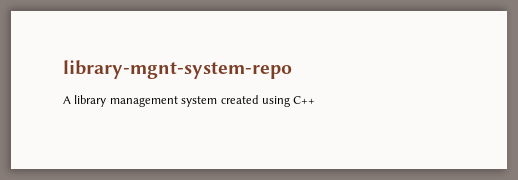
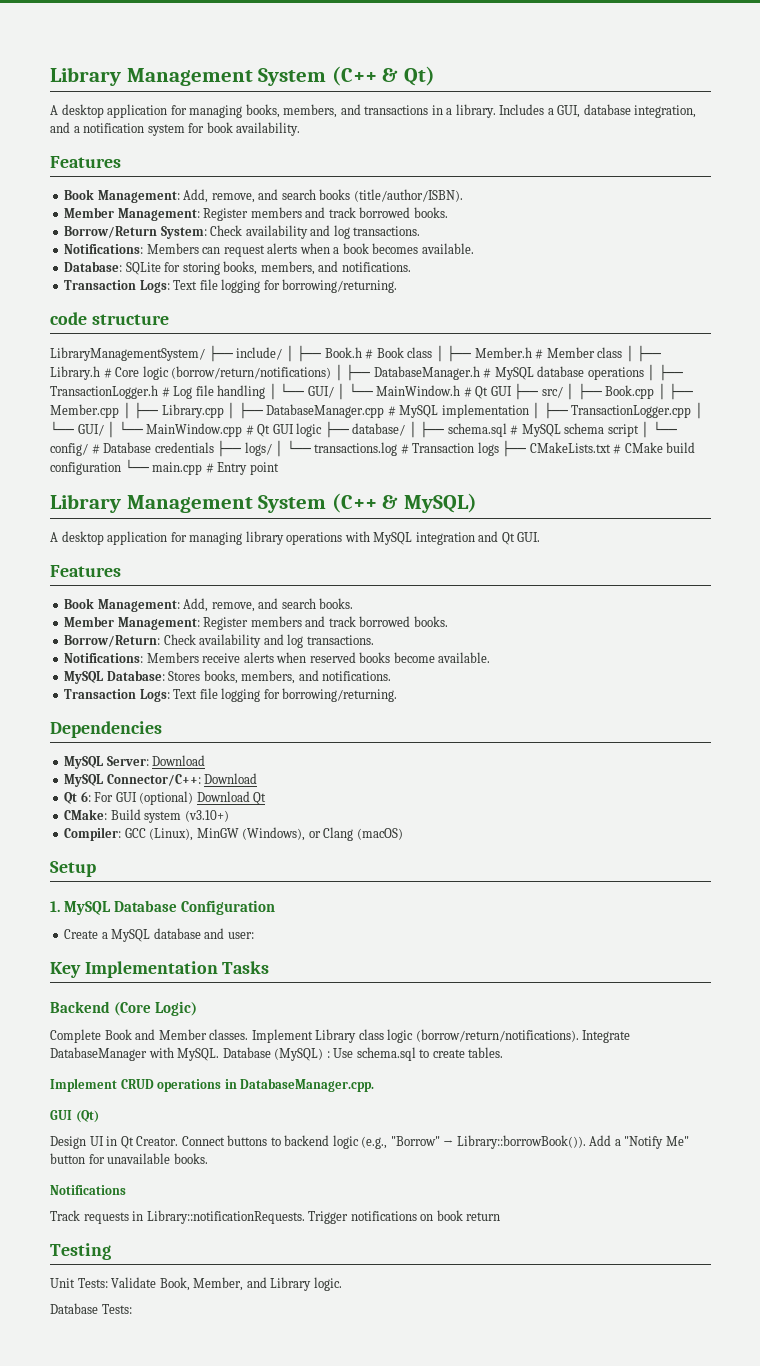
[63,60,292,79] [63,95,316,107] library-mgnt-system-repo // A library management system created using C++ -> [50,66,435,86] [50,104,697,118] [50,122,301,136] [50,156,121,168] [64,189,463,203] [64,207,448,221] [64,225,421,239] [64,243,474,257] [64,261,411,275] [64,279,398,293] [50,312,169,325] [50,345,662,362] [50,364,683,381] [50,383,694,400] [50,402,703,419] [50,421,677,438] [50,440,696,457] [50,459,279,475] [50,493,477,513] [50,531,541,545] [50,565,121,577] [64,598,354,612] [64,616,448,630] [64,634,374,648] [64,652,491,663] [64,670,392,684] [64,688,398,702] [50,721,162,738] [64,755,206,769] [64,773,258,787] [64,791,267,805] [64,809,229,823] [64,827,403,841] [50,861,96,877] [50,900,276,915] [64,928,254,942] [50,961,270,978] [50,1001,198,1016] [50,1029,631,1043] [50,1047,504,1061] [50,1078,375,1092] [50,1110,99,1123] [50,1135,689,1149] [50,1153,208,1164] [50,1185,126,1195] [50,1210,501,1224] [50,1243,111,1260] [50,1277,342,1291] [50,1303,132,1314] Library Management System (C++ & Qt) // A desktop application for managing books, members, and transactions in a library. Includes a GUI, database integration, and a notification system for book availability. // Features // Book Management: Add, remove, and search books (title/author/ISBN). // Member Management: Register members and track borrowed books. // Borrow/Return System: Check availability and log transactions. // Notifications: Members can request alerts when a book becomes available. // Database: SQLite for storing books, members, and notifications. // Transaction Logs: Text file logging for borrowing/returning. // code structure // LibraryManagementSystem/ ├── include/ │ ├── Book.h # Book class │ ├── Member.h # Member class │ ├── Library.h # Core logic (borrow/return/notifications) │ ├── DatabaseManager.h # MySQL database operations │ ├── TransactionLogger.h # Log file handling │ └── GUI/ │ └── MainWindow.h # Qt GUI ├── src/ │ ├── Book.cpp │ ├── Member.cpp │ ├── Library.cpp │ ├── DatabaseManager.cpp # MySQL implementation │ ├── TransactionLogger.cpp │ └── GUI/ │ └── MainWindow.cpp # Qt GUI logic ├── database/ │ ├── schema.sql # MySQL schema script │ └── config/ # Database credentials ├── logs/ │ └── transactions.log # Transaction logs ├── CMakeLists.txt # CMake build configuration └── main.cpp # Entry point // Library Management System (C++ & MySQL) // A desktop application for managing library operations with MySQL integration and Qt GUI. // Features // Book Management: Add, remove, and search books. // Member Management: Register members and track borrowed books. // Borrow/Return: Check availability and log transactions. // Notifications: Members receive alerts when reserved books become available. // MySQL Database: Stores books, members, and notifications. // Transaction Logs: Text file logging for borrowing/returning. // Dependencies // MySQL Server: Download // MySQL Connector/C++: Download // Qt 6: For GUI (optional) Download Qt // CMake: Build system (v3.10+) // Compiler: GCC (Linux), MinGW (Windows), or Clang (macOS) // Setup // 1. MySQL Database Configuration // Create a MySQL database and user: // Key Implementation Tasks // Backend (Core Logic) // Complete Book and Member classes. Implement Library class logic (borrow/return/notifications). Integrate DatabaseManager with MySQL. Database (MySQL) : Use schema.sql to create tables. // Implement CRUD operations in DatabaseManager.cpp. // GUI (Qt) // Design UI in Qt Creator. Connect buttons to backend logic (e.g., "Borrow" → Library::borrowBook()). Add a "Notify Me" button for unavailable books. // Notifications // Track requests in Library::notificationRequests. Trigger notifications on book return // Testing // Unit Tests: Validate Book, Member, and Library logic. // Database Tests:

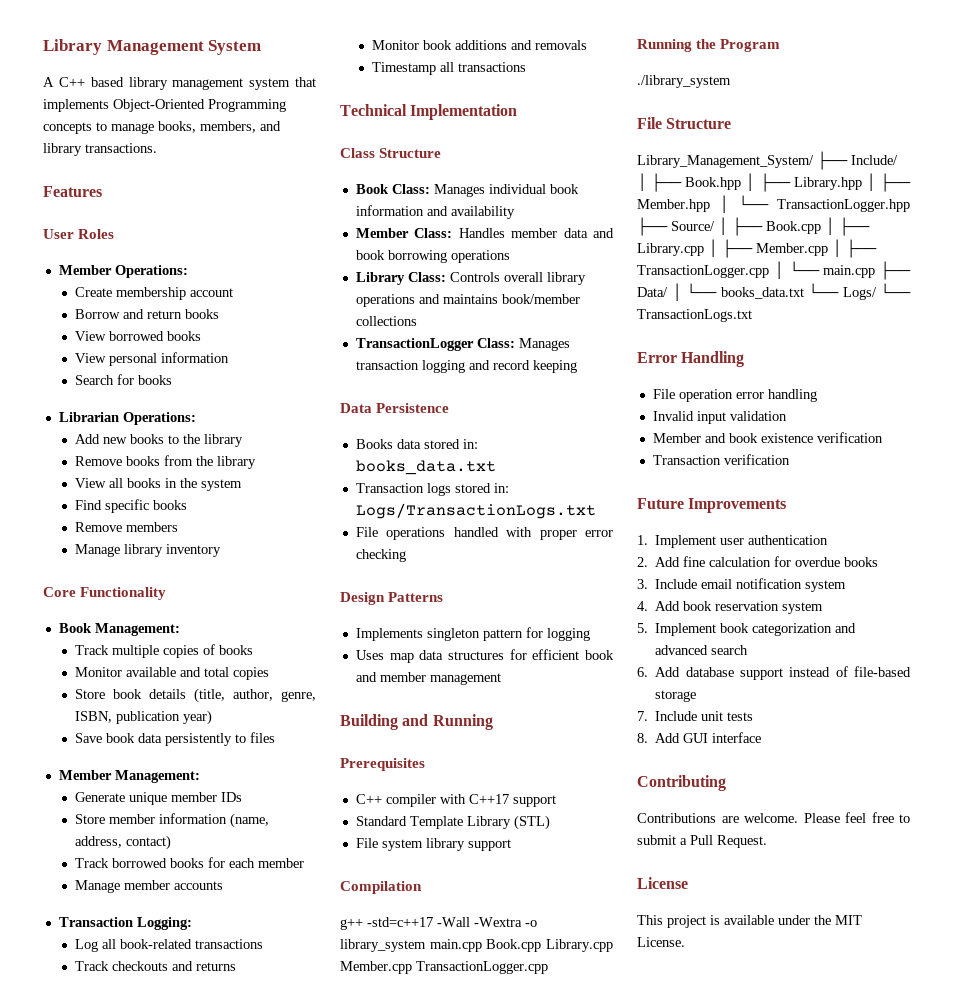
[50,66,435,86] [50,104,697,118] [50,122,301,136] [50,156,121,168] [64,189,463,203] [64,207,448,221] [64,225,421,239] [64,243,474,257] [64,261,411,275] [64,279,398,293] [50,312,169,325] [50,345,662,362] [50,364,683,381] [50,383,563,400] Library Management System (C++ & Qt) // A desktop application for managing books, members, and transactions in a library. Includes a GUI, database integration, and a notification system for book availability. // Features // Book Management: Add, remove, and search books (title/author/ISBN). // Member Management: Register members and track borrowed books. // Borrow/Return System: Check availability and log transactions. // Notifications: Members can request alerts when a book becomes available. // Database: SQLite for storing books, members, and notifications. // Transaction Logs: Text file logging for borrowing/returning. // code structure // LibraryManagementSystem/ ├── include/ │ ├── Book.h # Book class │ ├── Member.h # Member class │ ├── Library.h # Core logic (borrow/return/notifications) │ ├── DatabaseManager.h # MySQL database operations │ ├── TransactionLogger.h # Log file handling │ └── GUI/ │ └── MainWindow.h # Qt GUI ├── src/ -> [43,39,262,55] [43,77,316,90] [43,99,286,112] [43,121,281,134] [43,143,157,156] [43,186,102,197] [43,229,115,239] [58,265,188,278] [75,287,234,300] [75,309,220,319] [75,331,202,341] [75,352,230,366] [75,374,173,385] [58,412,196,425] [75,434,244,447] [75,455,257,469] [75,478,243,491] [75,499,188,513] [75,522,179,532] [75,544,222,557] [43,587,167,600] [58,623,180,636] [75,644,254,658] [75,667,270,680] [75,688,316,703] [75,710,213,725] [75,732,276,746] [58,770,200,783] [75,792,243,805] [75,813,270,828] [75,835,172,850] [75,857,305,868] [75,880,224,893] [58,917,192,930] [75,939,264,952] [75,961,237,971] [372,40,588,50] [372,62,527,75] [340,104,518,120] [340,148,442,158] [355,184,579,197] [355,205,515,219] [355,228,614,238] [355,250,510,263] [355,272,586,285] [355,294,580,307] [355,316,417,326] [355,338,570,351] [355,360,577,373] [340,403,450,413] [355,439,478,449] [355,460,496,475] [355,483,509,496] [355,503,596,519] [355,527,613,540] [355,549,406,562] [340,592,444,605] [355,627,590,641] [355,649,614,663] [355,672,501,685] [340,714,493,730] [340,758,425,771] [355,794,556,807] [355,815,550,830] [355,838,511,851] [340,881,422,894] [340,917,537,930] [340,939,613,952] [340,961,548,974] [637,39,781,52] [637,75,731,88] [637,117,732,129] [637,151,898,170] [637,173,911,192] [637,195,910,213] [637,217,715,236] Library Management System // A C++ based library management system that implements Object-Oriented Programming concepts to manage books, members, and library transactions. // Features // User Roles // Member Operations: // Create membership account // Borrow and return books // View borrowed books // View personal information // Search for books // Librarian Operations: // Add new books to the library // Remove books from the library // View all books in the system // Find specific books // Remove members // Manage library inventory // Core Functionality // Book Management: // Track multiple copies of books // Monitor available and total copies // Store book details (title, author, genre, ISBN, publication year) // Save book data persistently to files // Member Management: // Generate unique member IDs // Store member information (name, address, contact) // Track borrowed books for each member // Manage member accounts // Transaction Logging: // Log all book-related transactions // Track checkouts and returns // Monitor book additions and removals // Timestamp all transactions // Technical Implementation // Class Structure // Book Class: Manages individual book information and availability // Member Class: Handles member data and book borrowing operations // Library Class: Controls overall library operations and maintains book/member collections // TransactionLogger Class: Manages transaction logging and record keeping // Data Persistence // Books data stored in: books_data.txt // Transaction logs stored in: Logs/TransactionLogs.txt // File operations handled with proper error checking // Design Patterns // Implements singleton pattern for logging // Uses map data structures for efficient book and member management // Building and Running // Prerequisites // C++ compiler with C++17 support // Standard Template Library (STL) // File system library support // Compilation // g++ -std=c++17 -Wall -Wextra -o library_system main.cpp Book.cpp Library.cpp Member.cpp TransactionLogger.cpp // Running the Program // ./library_system // File Structure // Library_Management_System/ ├── Include/ │ ├── Book.hpp │ ├── Library.hpp │ ├── Member.hpp │ └── TransactionLogger.hpp ├── Source/
[50,402,529,419] Member.cpp │ ├── Library.cpp │ ├── DatabaseManager.cpp # MySQL implementation -> [637,239,828,258] Library.cpp │ ├── Member.cpp
[77,421,677,438] [50,440,696,457] [50,459,279,475] [50,493,477,513] [50,531,541,545] [50,565,121,577] [64,598,354,612] [64,616,448,630] [64,634,374,648] [64,652,491,663] [64,670,392,684] [64,688,398,702] [50,721,162,738] [64,755,206,769] [64,773,258,787] [64,791,267,805] [64,809,229,823] [64,827,403,841] [50,861,96,877] [50,900,276,915] [64,928,254,942] [50,961,270,978] [50,1001,198,1016] [50,1029,631,1043] [50,1047,504,1061] [50,1078,375,1092] [50,1110,99,1123] [50,1135,689,1149] [50,1153,208,1164] [50,1185,126,1195] [50,1210,501,1224] [50,1243,111,1260] [50,1277,342,1291] [50,1303,132,1314] GUI/ │ └── MainWindow.cpp # Qt GUI logic ├── database/ │ ├── schema.sql # MySQL schema script │ └── config/ # Database credentials ├── logs/ │ └── transactions.log # Transaction logs ├── CMakeLists.txt # CMake build configuration └── main.cpp # Entry point // Library Management System (C++ & MySQL) // A desktop application for managing library operations with MySQL integration and Qt GUI. // Features // Book Management: Add, remove, and search books. // Member Management: Register members and track borrowed books. // Borrow/Return: Check availability and log transactions. // Notifications: Members receive alerts when reserved books become available. // MySQL Database: Stores books, members, and notifications. // Transaction Logs: Text file logging for borrowing/returning. // Dependencies // MySQL Server: Download // MySQL Connector/C++: Download // Qt 6: For GUI (optional) Download Qt // CMake: Build system (v3.10+) // Compiler: GCC (Linux), MinGW (Windows), or Clang (macOS) // Setup // 1. MySQL Database Configuration // Create a MySQL database and user: // Key Implementation Tasks // Backend (Core Logic) // Complete Book and Member classes. Implement Library class logic (borrow/return/notifications). Integrate DatabaseManager with MySQL. Database (MySQL) : Use schema.sql to create tables. // Implement CRUD operations in DatabaseManager.cpp. // GUI (Qt) // Design UI in Qt Creator. Connect buttons to backend logic (e.g., "Borrow" → Library::borrowBook()). Add a "Notify Me" button for unavailable books. // Notifications // Track requests in Library::notificationRequests. Trigger notifications on book return // Testing // Unit Tests: Validate Book, Member, and Library logic. // Database Tests: -> [823,261,911,280] [637,283,911,301] [637,309,752,322] [637,351,745,367] [652,389,817,402] [652,411,787,424] [652,432,883,443] [652,454,790,465] [637,498,787,513] [637,535,829,548] [637,556,879,567] [637,578,847,592] [637,601,824,614] [637,623,857,636] [655,645,749,655] [637,666,911,680] [655,690,697,702] [637,711,754,721] [637,732,762,743] [637,775,726,791] [637,812,910,823] [637,835,767,848] [637,877,688,889] [637,915,862,928] [637,937,685,947] main.cpp ├── Data/ │ └── books_data.txt └── Logs/ └── TransactionLogs.txt // Error Handling // File operation error handling // Invalid input validation // Member and book existence verification // Transaction verification // Future Improvements // 1. Implement user authentication // 2. Add fine calculation for overdue books // 3. Include email notification system // 4. Add book reservation system // 5. Implement book categorization and advanced search // 6. Add database support instead of file-based storage // 7. Include unit tests // 8. Add GUI interface // Contributing // Contributions are welcome. Please feel free to submit a Pull Request. // License // This project is available under the MIT License.

